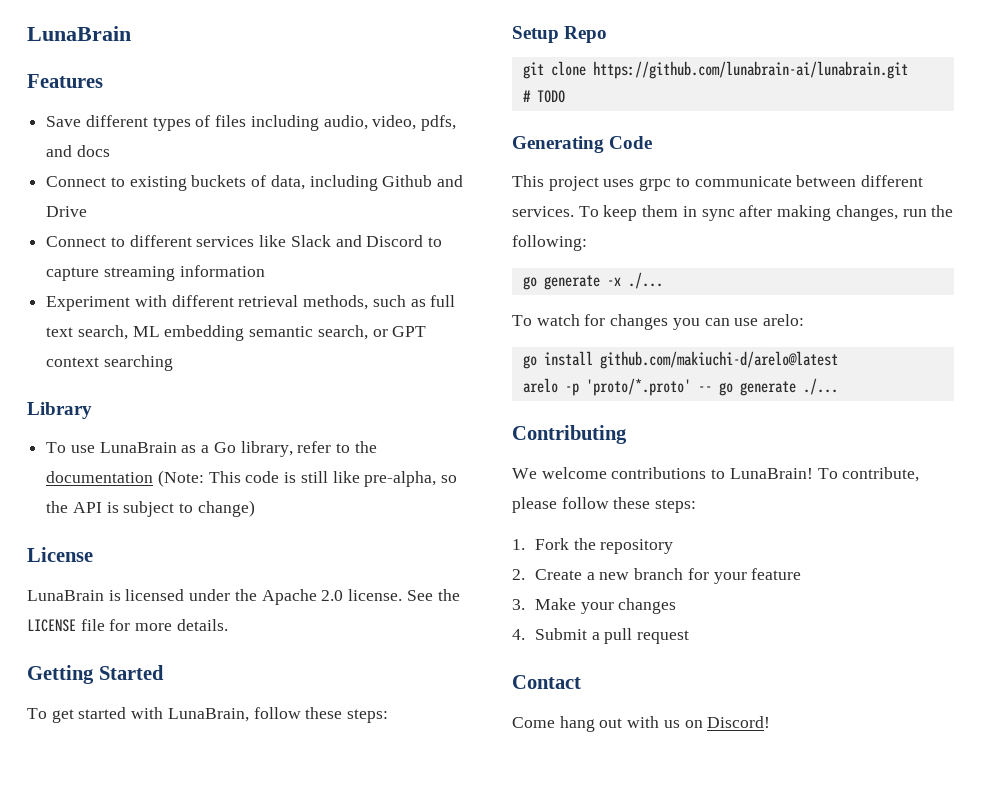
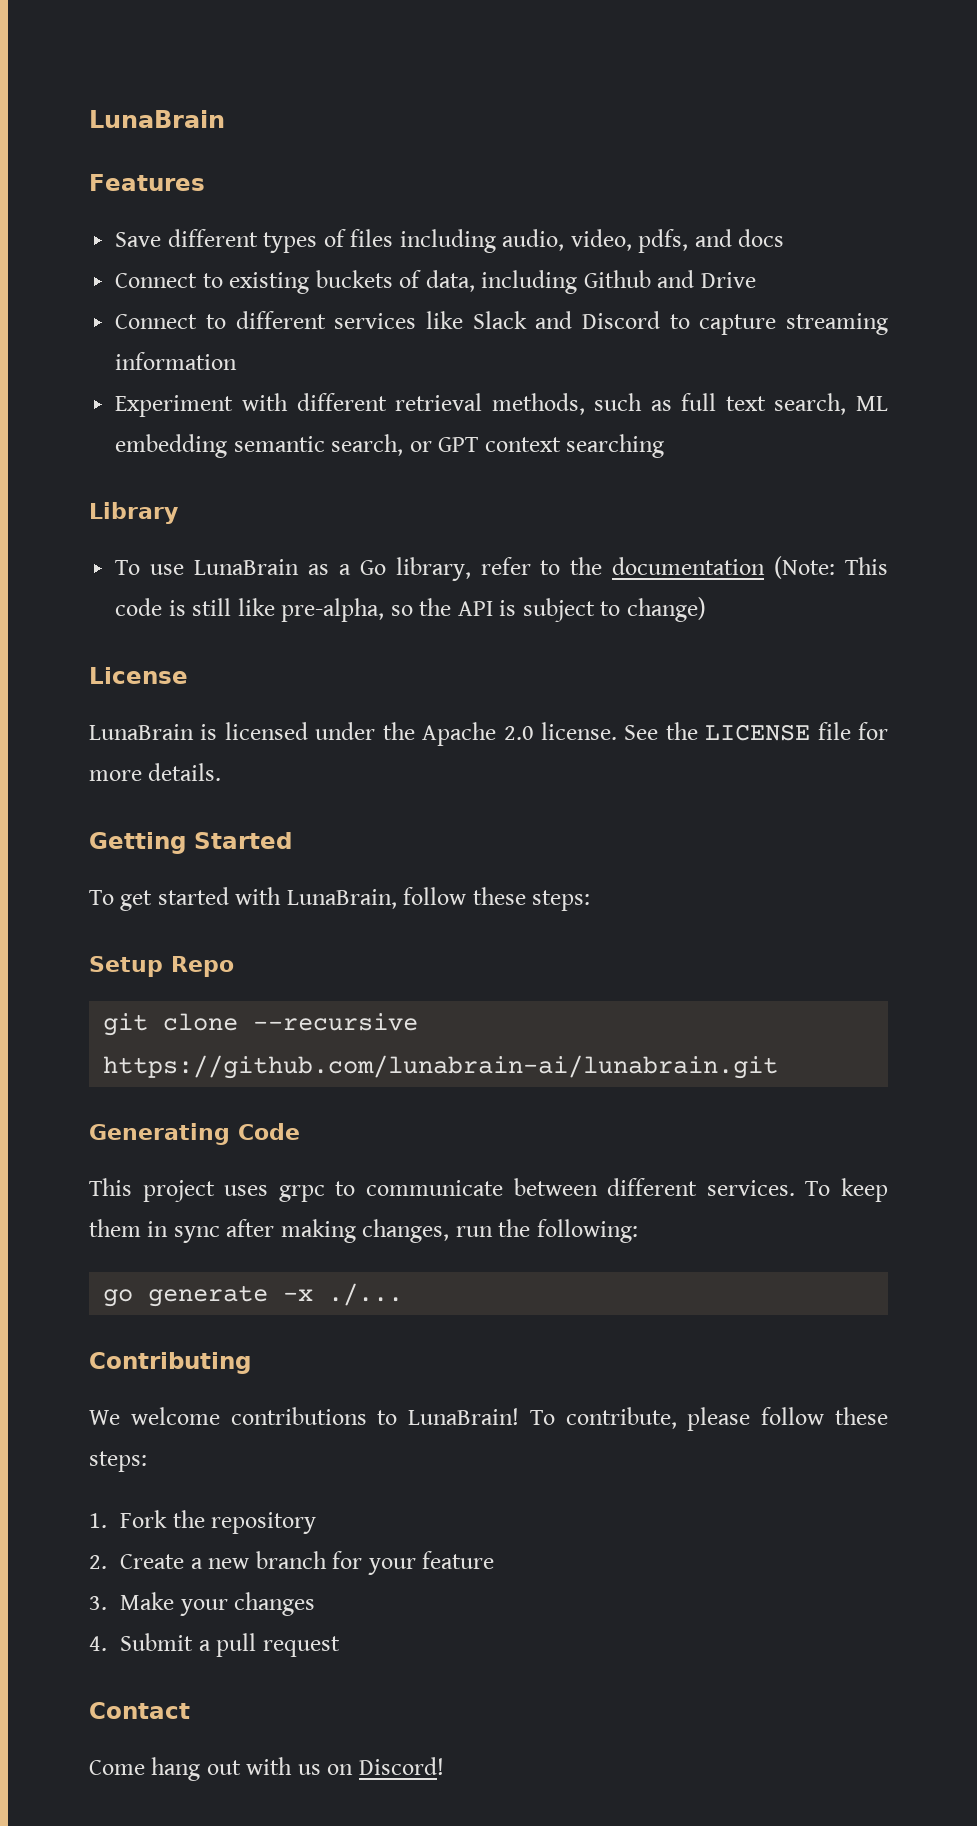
(586, 68) none -> [253,1013,419,1031] --recursive
[522,90,565,103] // # TODO -> (779, 1067) none
[512,314,805,330] [522,351,838,369] [522,378,838,396] // To watch for changes you can use arelo: // go install github.com/makiuchi-d/arelo@latest // arelo -p 'proto/*.proto' -- go generate ./... -> (404, 1294) none

